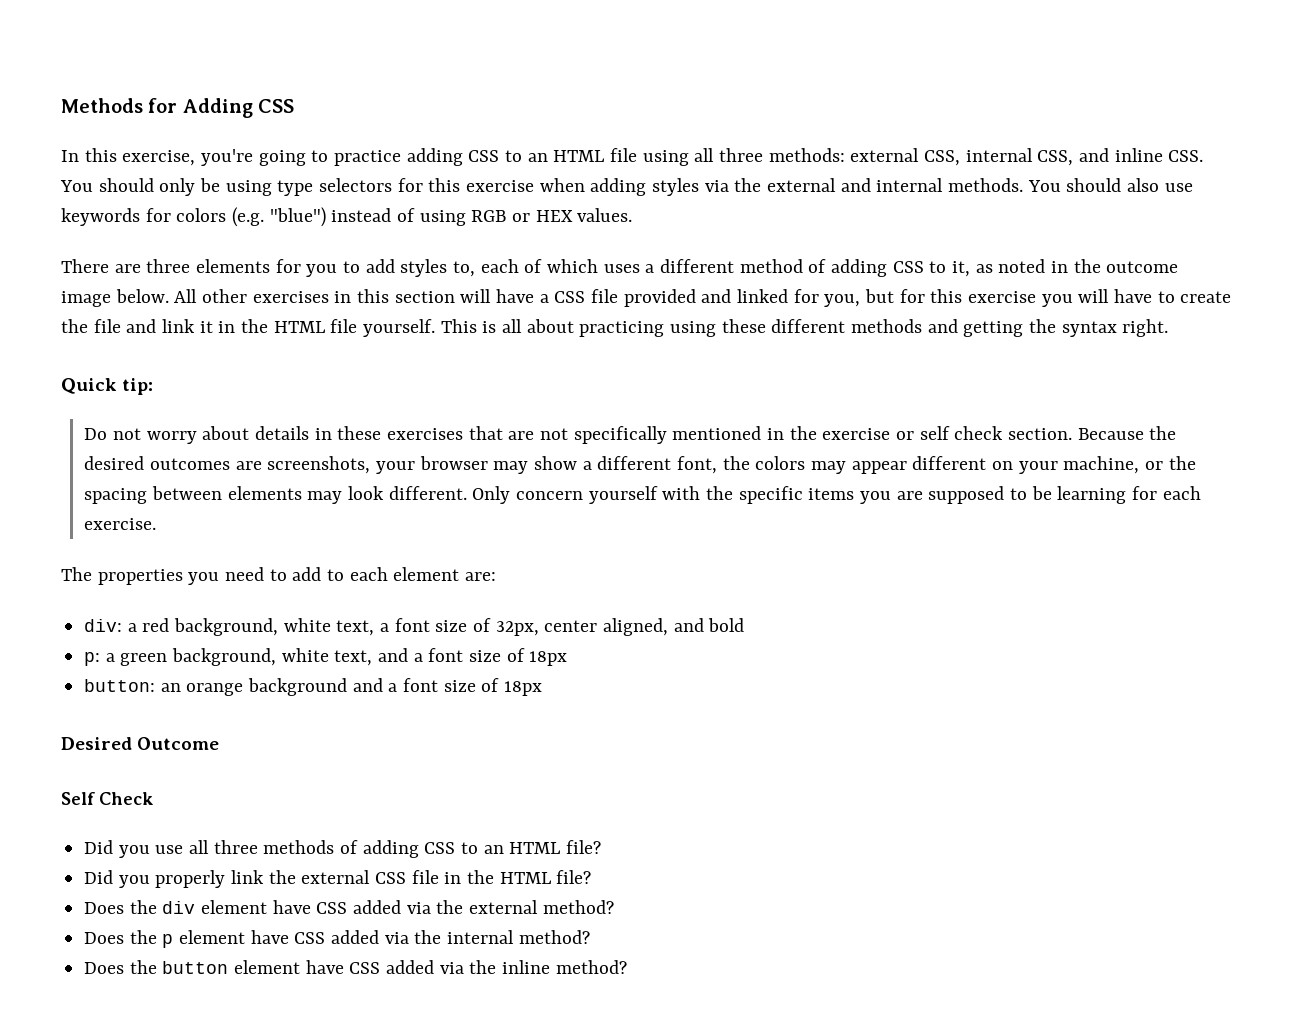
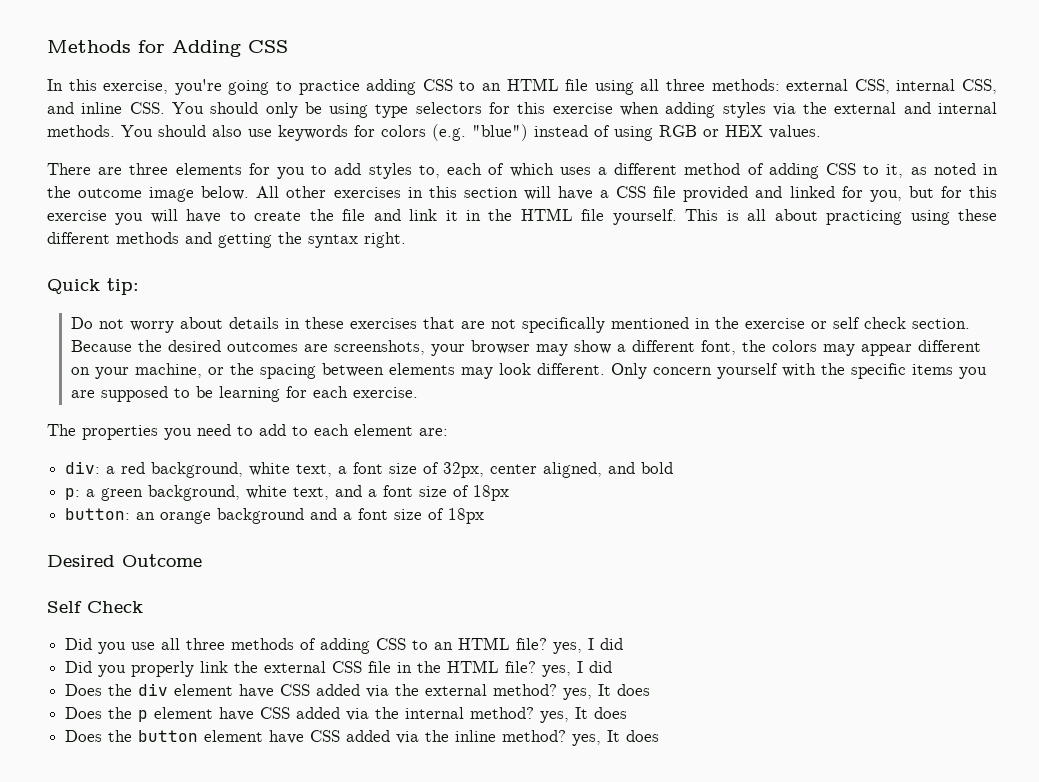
(602, 847) none -> [553,638,624,654] yes, I did
(592, 877) none -> [542,661,613,677] yes, I did
(614, 907) none -> [563,684,651,700] yes, It does
(590, 937) none -> [540,707,628,723] yes, It does
(627, 967) none -> [572,730,660,746] yes, It does

